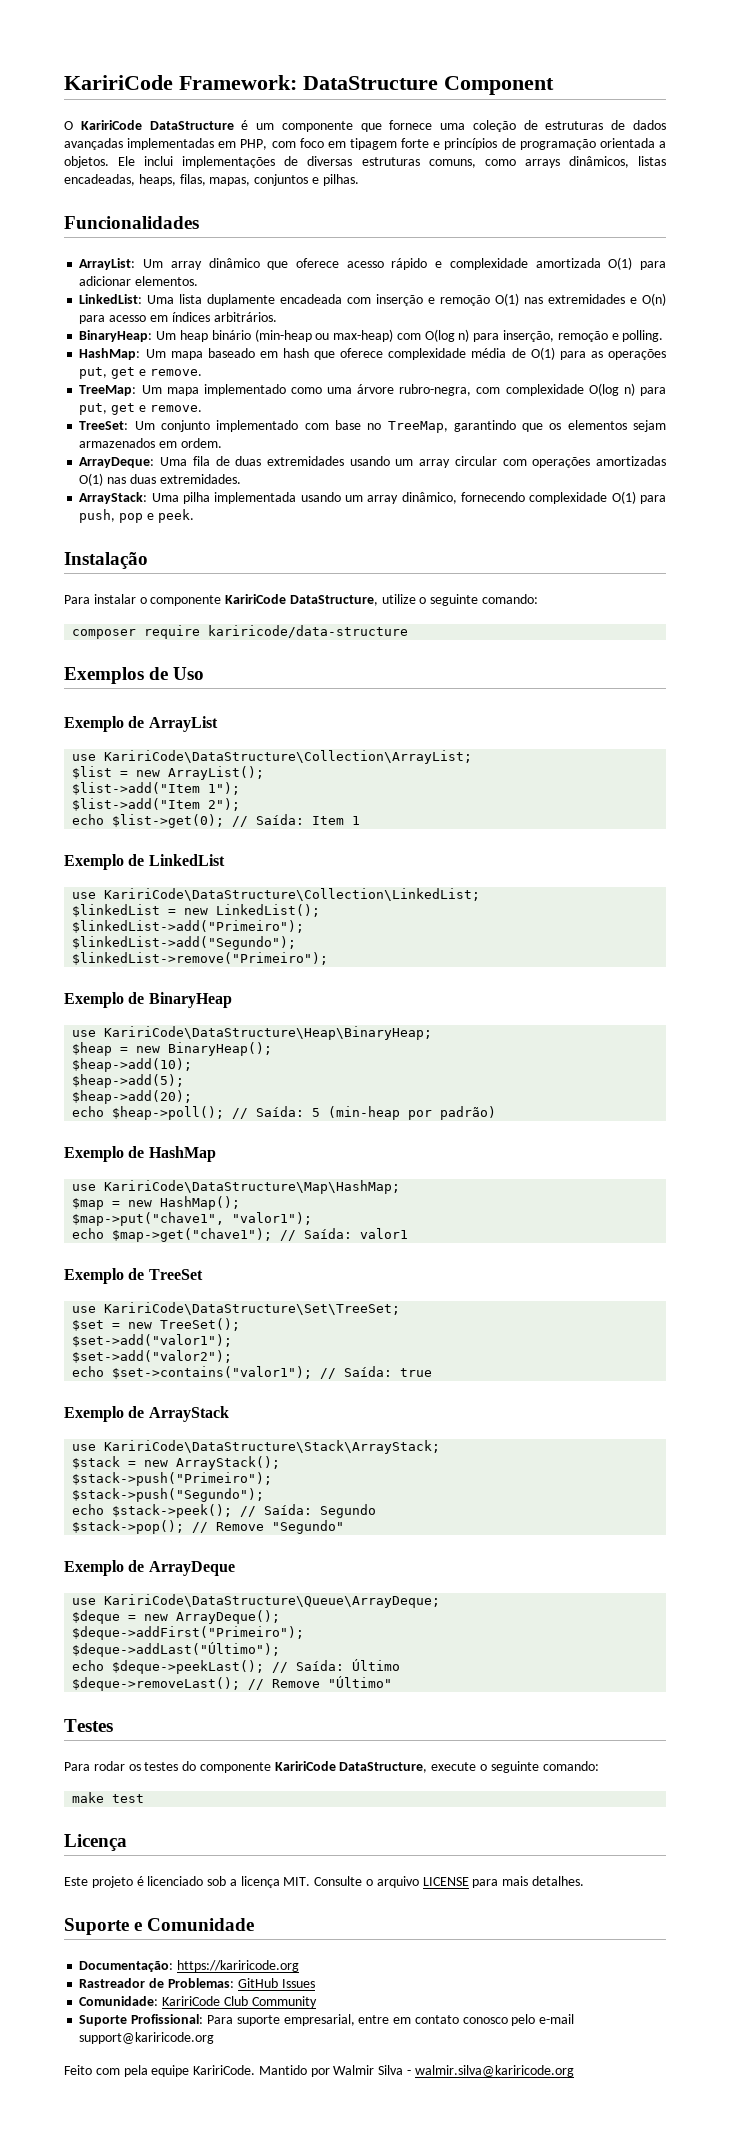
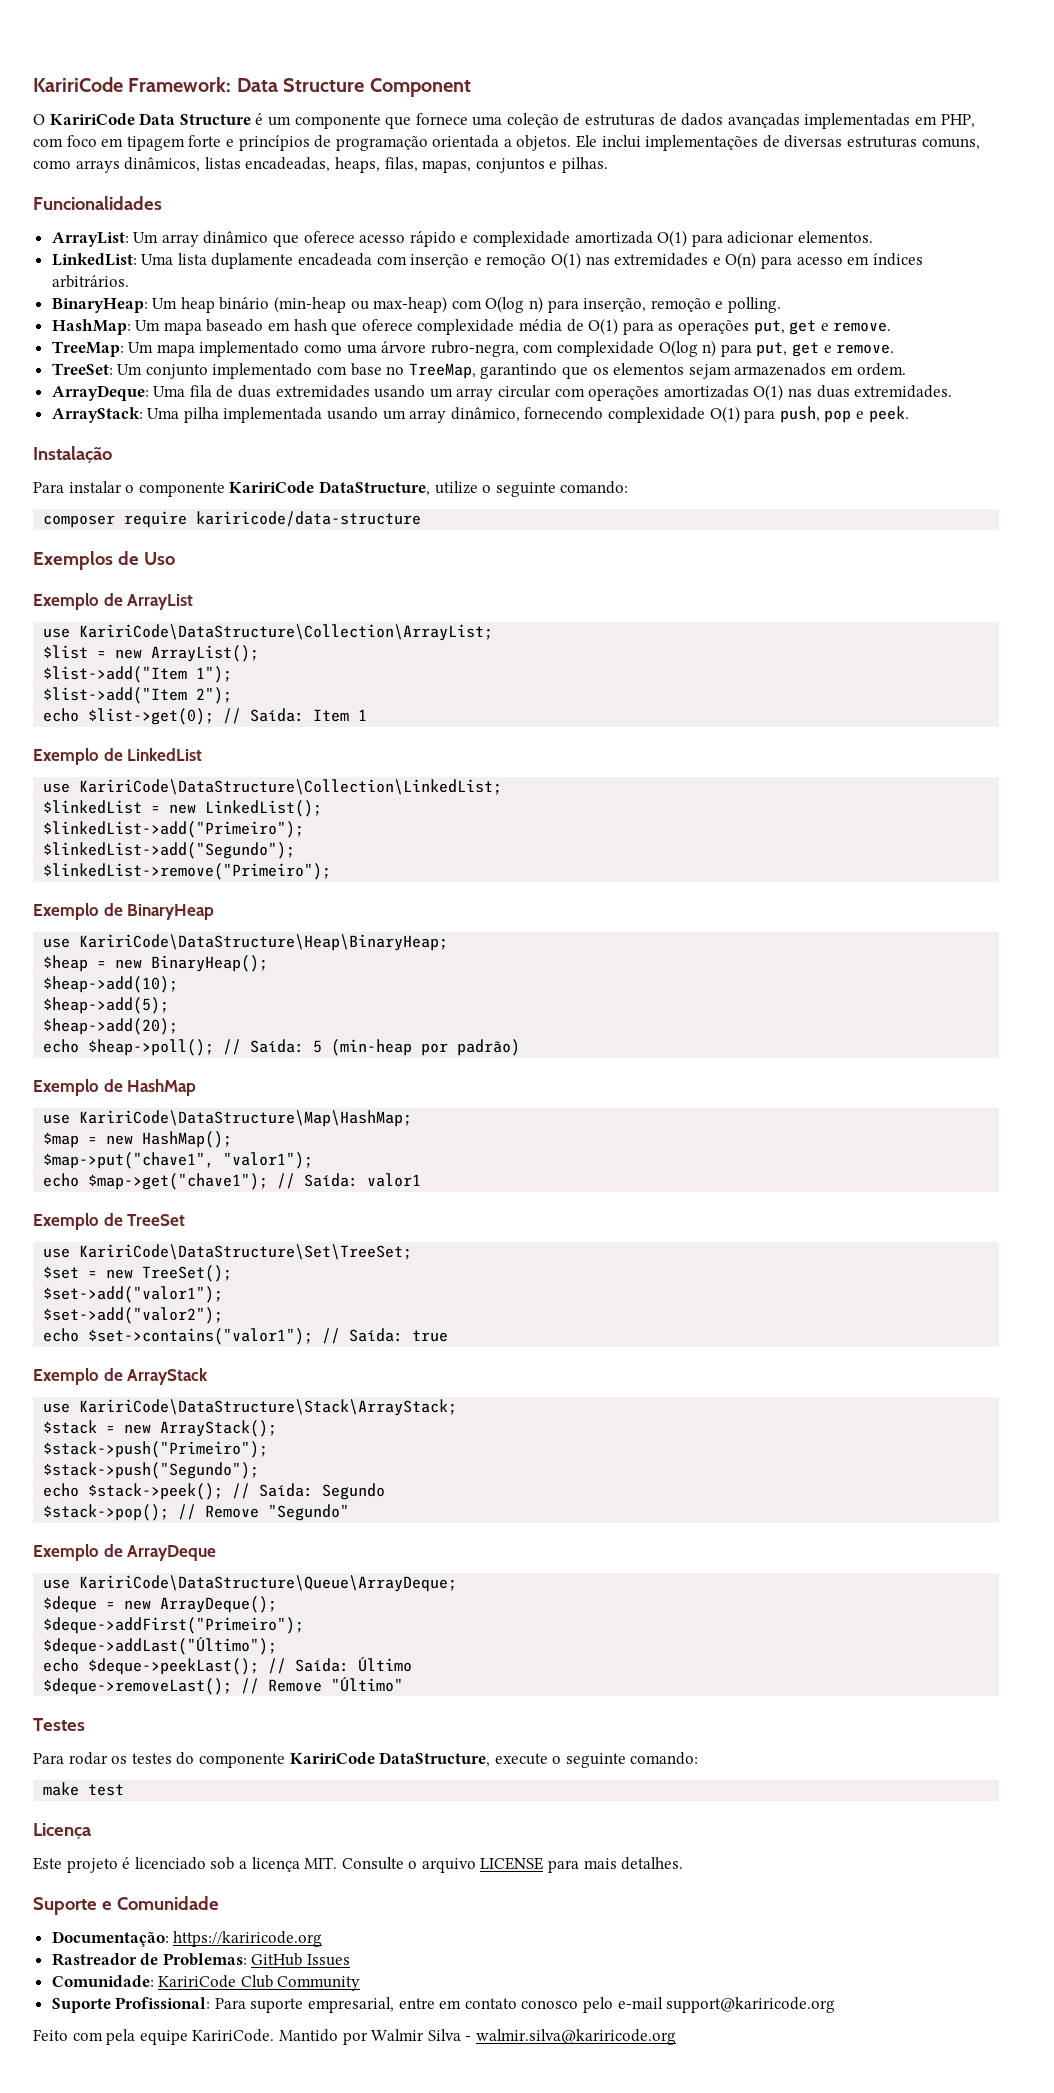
[303,76,438,90] DataStructure -> [236,78,365,92] Data Structure
[149,121,234,130] DataStructure -> [139,113,251,125] Data Structure

